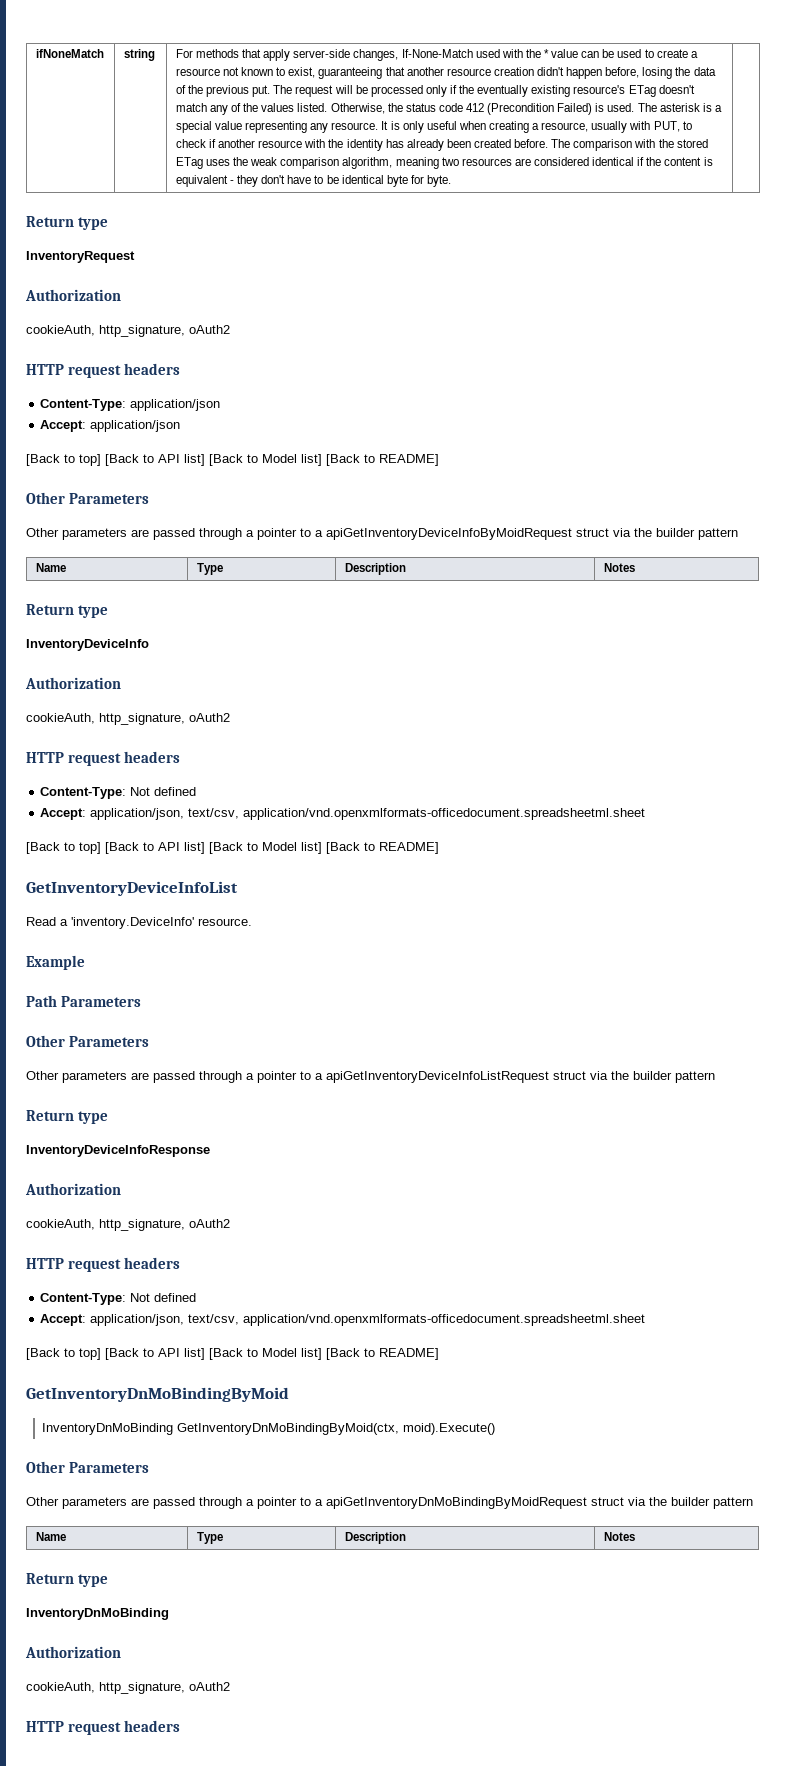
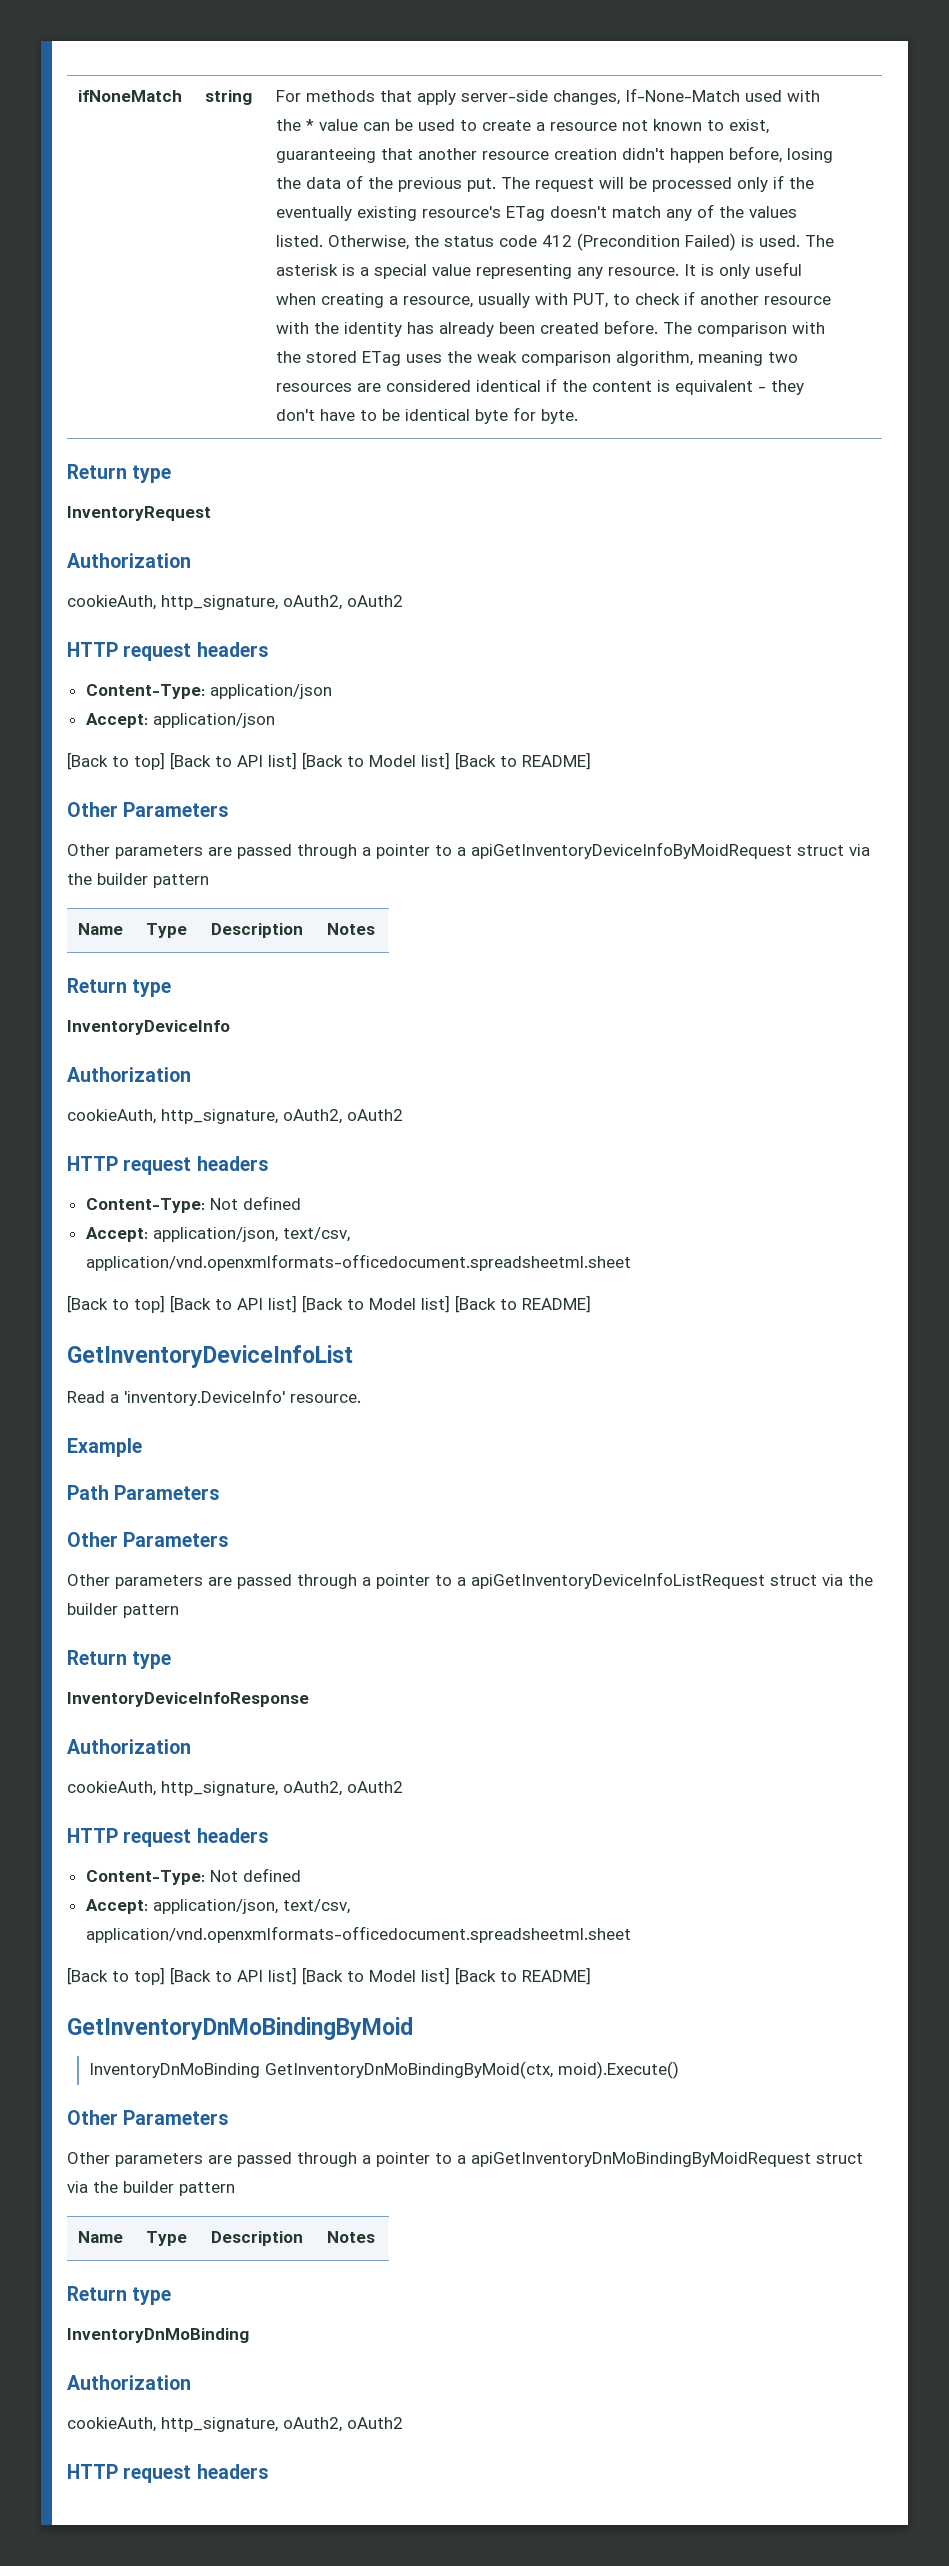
(185, 331) none -> [283,595,342,610] oAuth2,
(185, 719) none -> [283,1109,342,1124] oAuth2,
(185, 1225) none -> [283,1781,342,1796] oAuth2,
(185, 1688) none -> [283,2417,342,2432] oAuth2,

